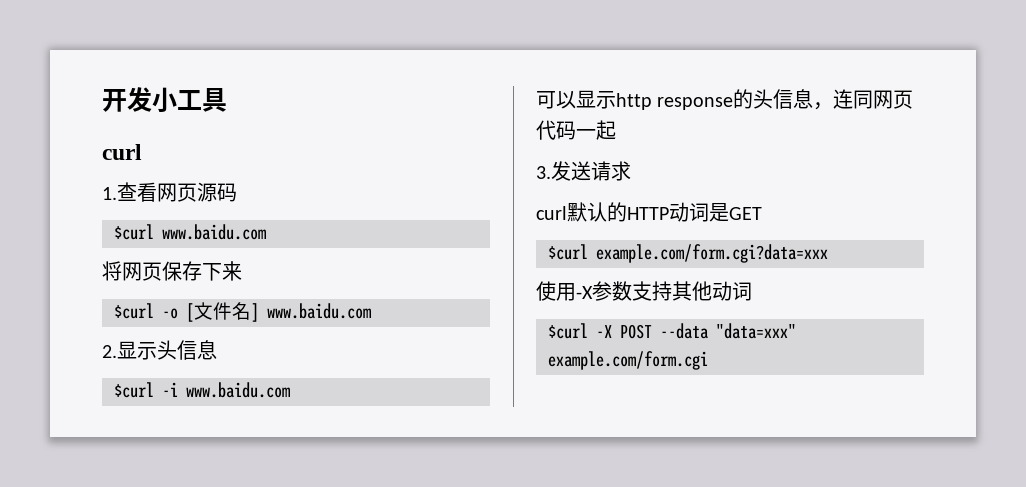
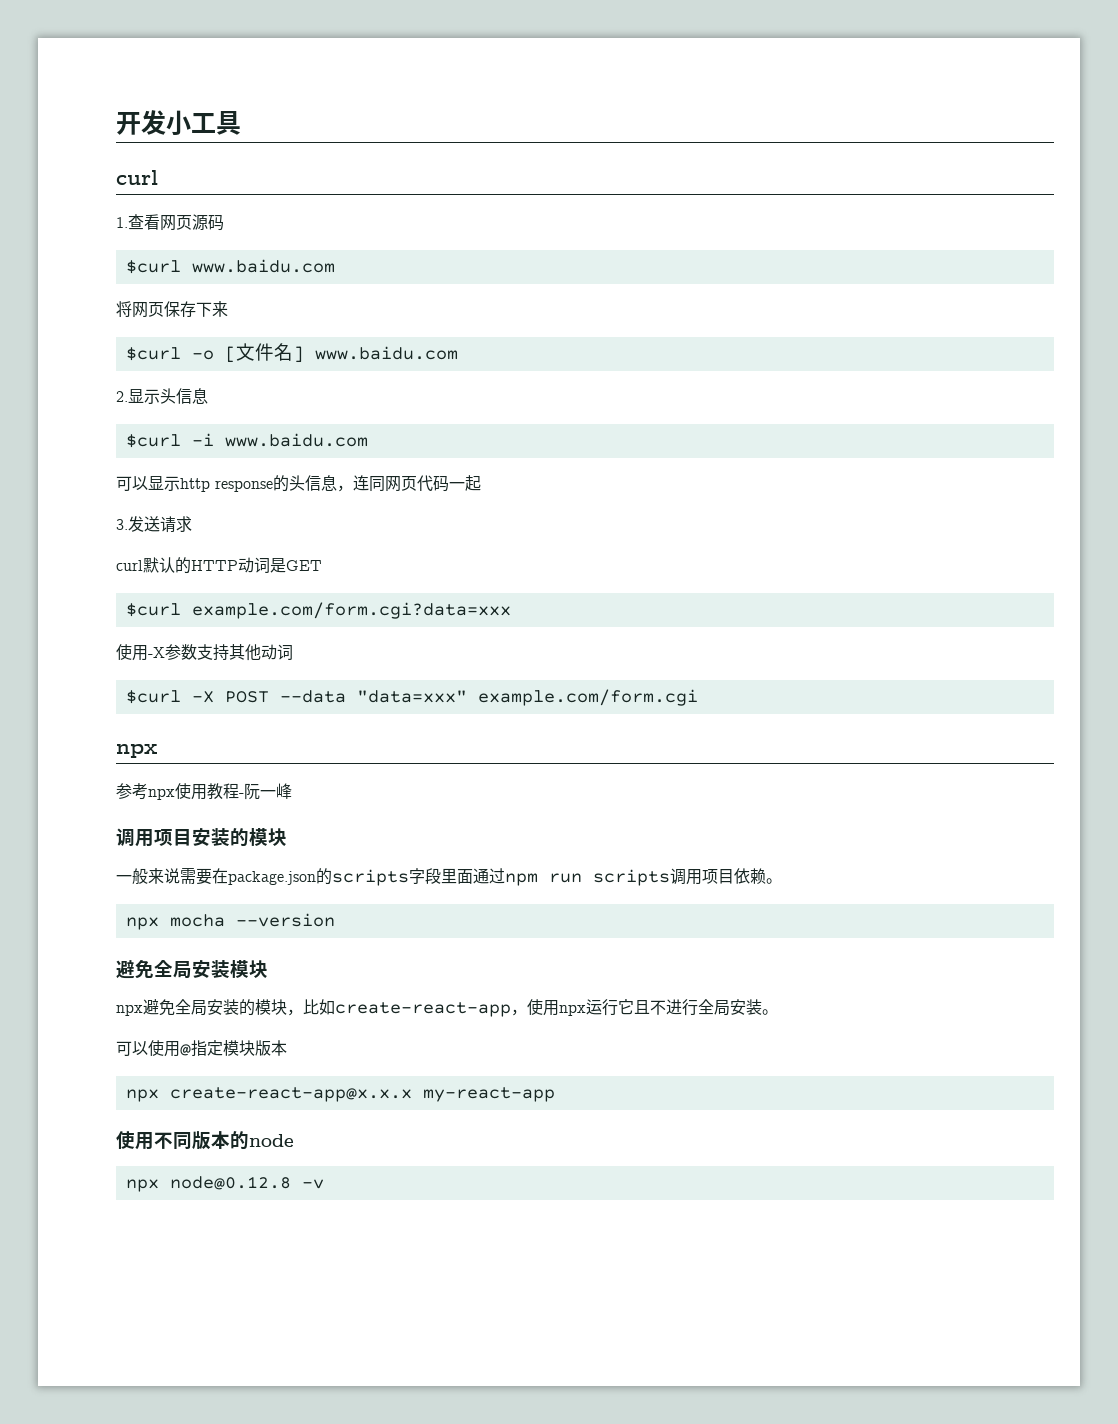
(708, 360) none -> [116,744,157,758] [116,783,292,800] [116,828,287,847] [116,868,782,886] [125,913,335,930] [116,959,268,979] [116,999,778,1017] [116,1040,287,1057] [125,1087,555,1102] [116,1131,294,1150] [125,1176,324,1192] // npx // 参考npx使用教程-阮一峰 // 调用项目安装的模块 // 一般来说需要在package.json的scripts字段里面通过npm run scripts调用项目依赖。 // npx mocha --version // 避免全局安装模块 // npx避免全局安装的模块，比如create-react-app，使用npx运行它且不进行全局安装。 // 可以使用@指定模块版本 // npx create-react-app@x.x.x my-react-app // 使用不同版本的node // npx node@0.12.8 -v

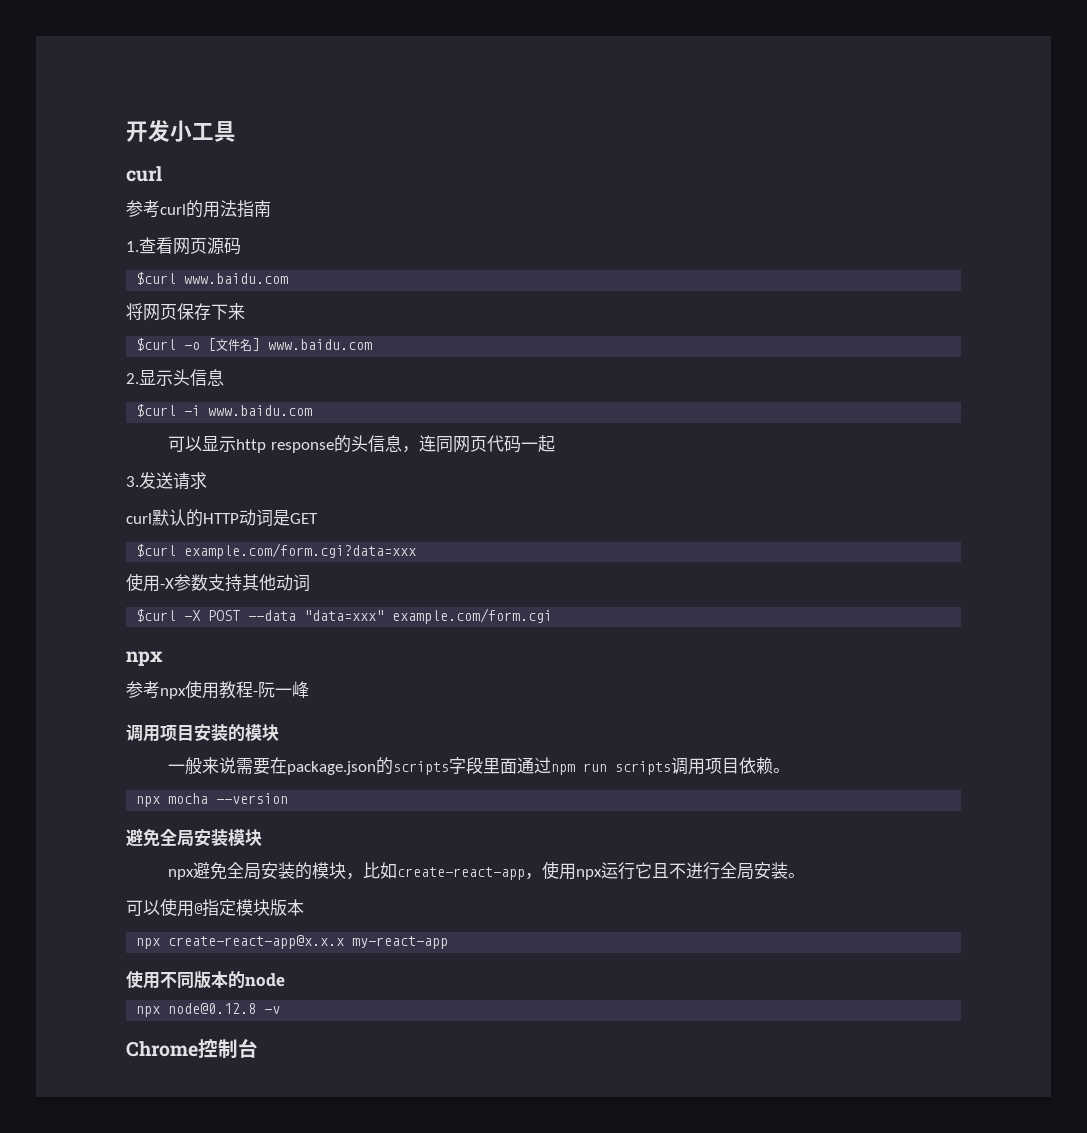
(158, 177) none -> [126,200,271,218] // 参考curl的用法指南
(324, 1184) none -> [126,1039,258,1058] // Chrome控制台

